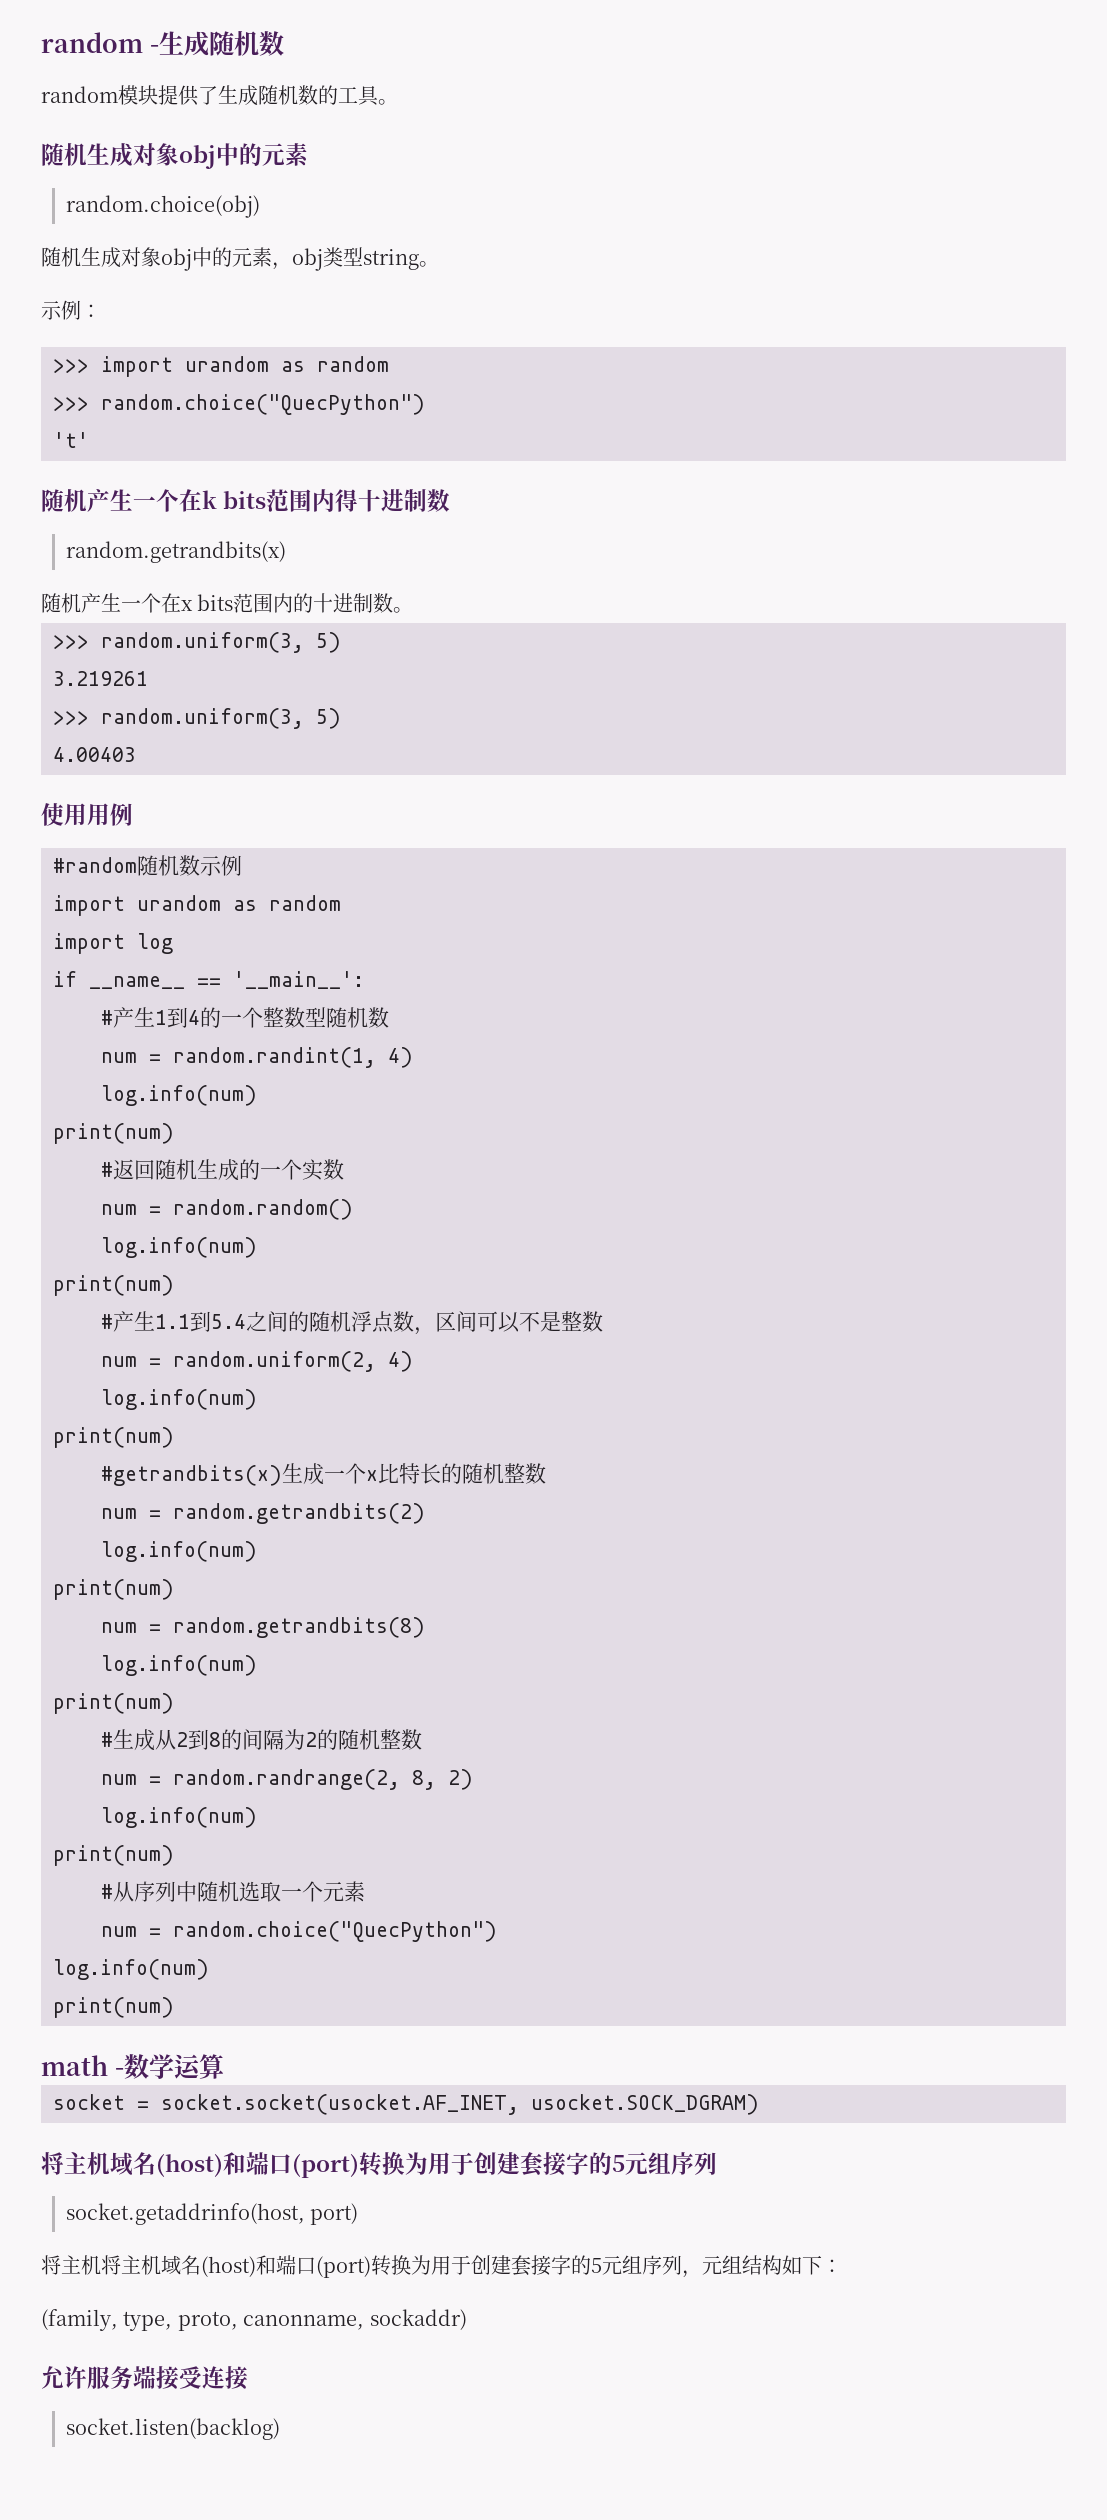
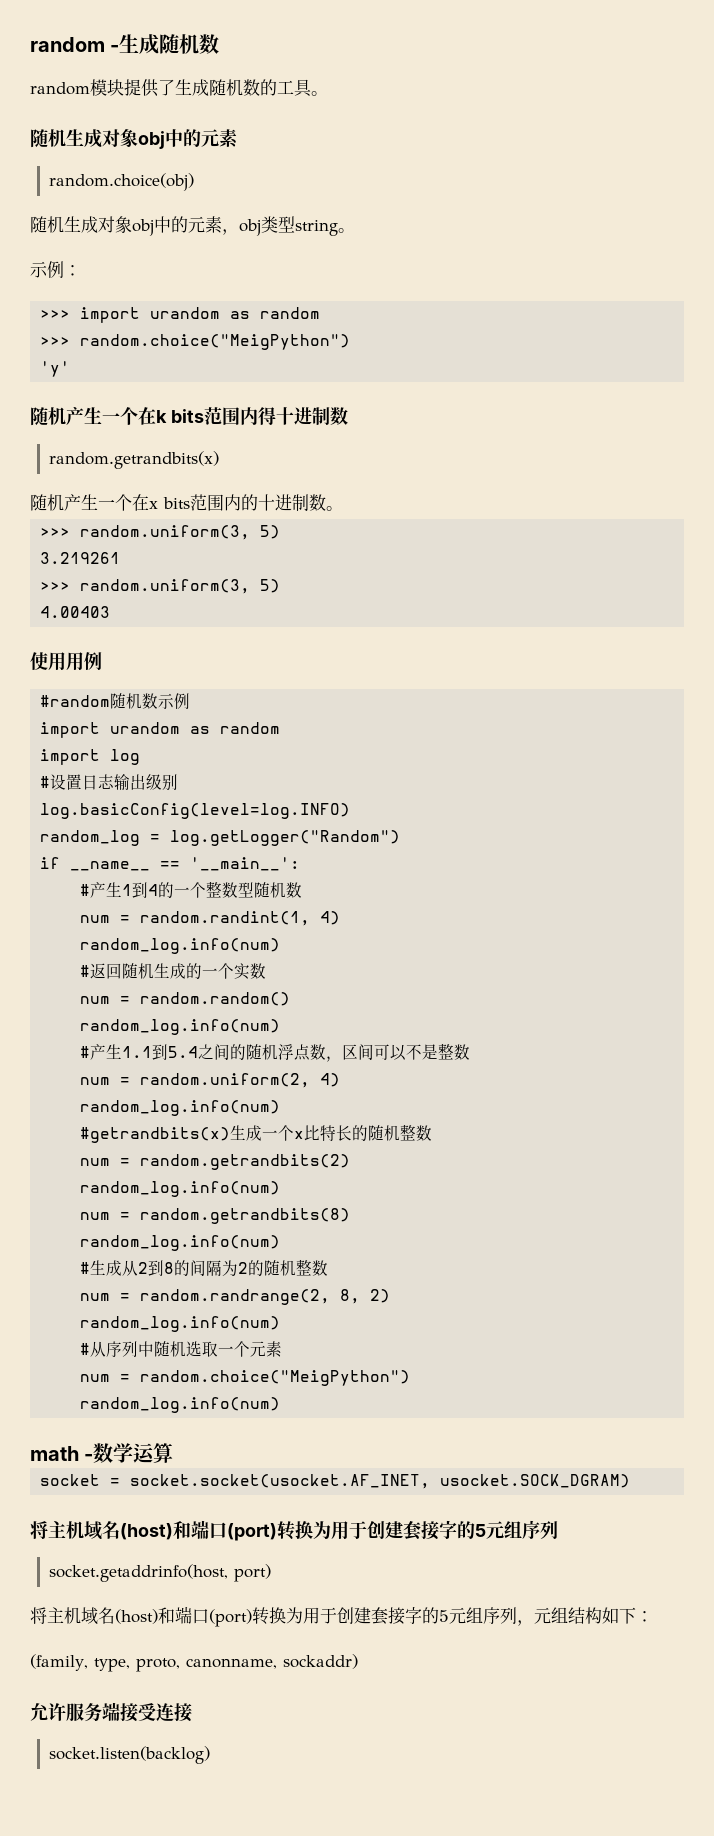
[101,394,425,415] [53,432,89,448] random.choice("QuecPython") // 't' -> [80,334,351,350] [40,361,71,377] random.choice("MeigPython") // 'y'
(173, 943) none -> [40,774,179,790] [40,803,351,819] [40,830,401,846] // #设置日志输出级别 // log.basicConfig(level=log.INFO) // random_log = log.getLogger("Random")
[101,1085,257,1106] [53,1123,174,1144] log.info(num) // print(num) -> [80,938,281,954] random_log.info(num)
[101,1237,257,1258] [53,1275,174,1296] log.info(num) // print(num) -> [80,1019,281,1035] random_log.info(num)
[101,1389,257,1410] [53,1427,174,1448] log.info(num) // print(num) -> [80,1100,281,1116] random_log.info(num)
[101,1541,257,1562] [53,1579,174,1600] log.info(num) // print(num) -> [80,1181,281,1197] random_log.info(num)
[101,1655,257,1676] [53,1693,174,1714] log.info(num) // print(num) -> [80,1235,281,1251] random_log.info(num)
[101,1807,257,1828] [53,1845,174,1866] log.info(num) // print(num) -> [80,1316,281,1332] random_log.info(num)
[173,1921,497,1942] [53,1959,209,1980] [53,1997,174,2018] random.choice("QuecPython") // log.info(num) // print(num) -> [140,1370,411,1386] [80,1397,281,1413] random.choice("MeigPython") // random_log.info(num)
[101,2255,161,2275] 将主机 -> (81, 1615) none

